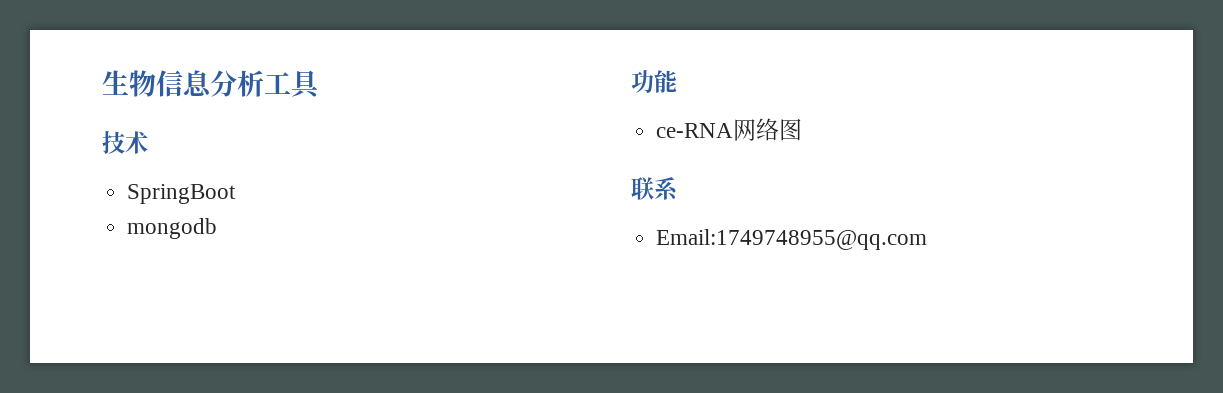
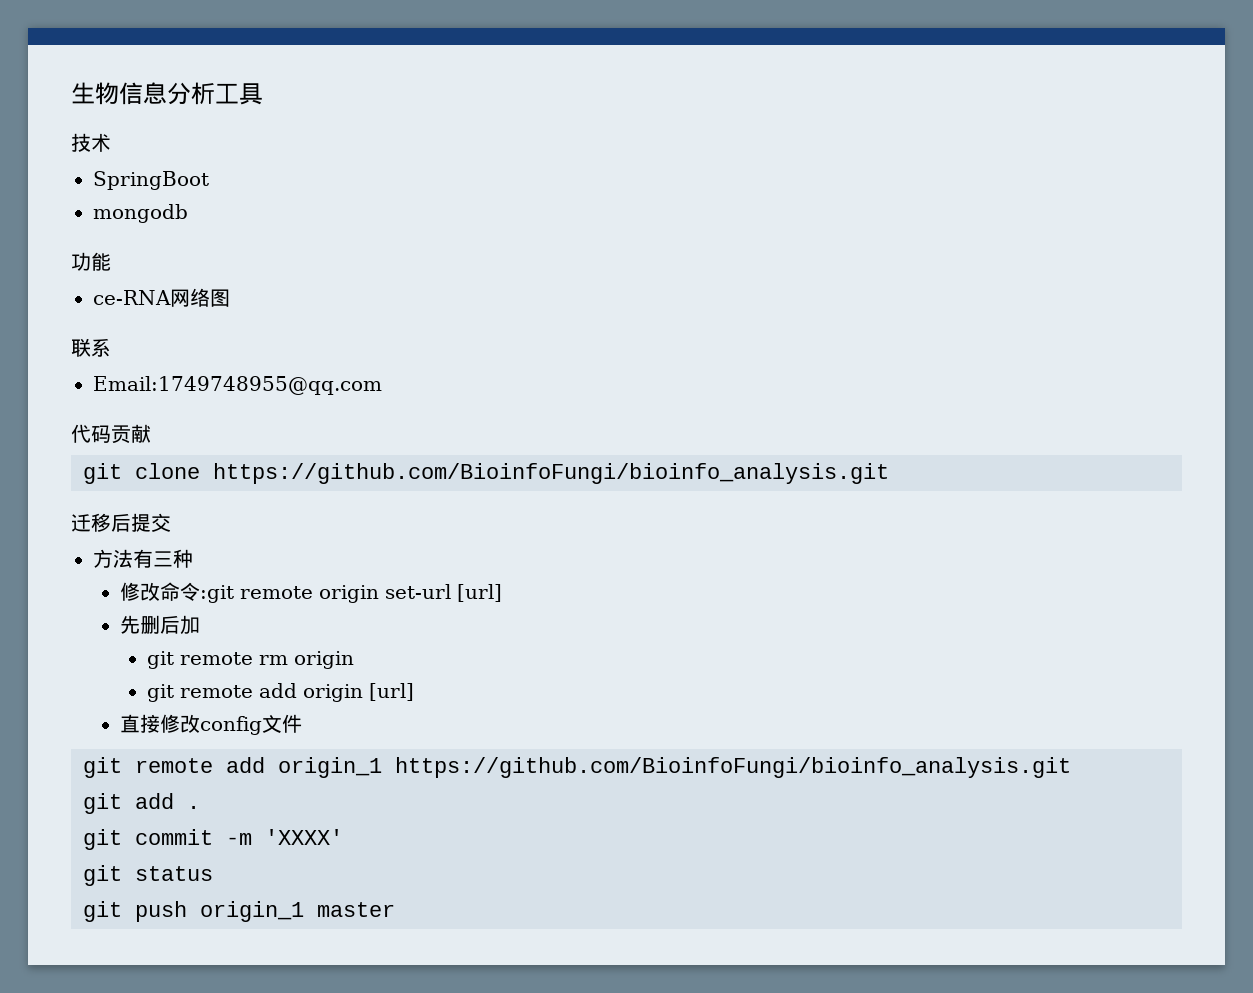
(928, 239) none -> [71,424,151,444] [83,463,889,484] [71,513,171,532] [93,549,193,568] [120,582,503,603] [120,615,201,635] [147,651,355,669] [147,683,415,702] [120,714,303,735] [83,757,1071,778] [83,793,200,814] [83,829,343,850] [83,865,213,886] [83,901,395,922] // 代码贡献 // git clone https://github.com/BioinfoFungi/bioinfo_analysis.git // 迁移后提交 // 方法有三种 // 修改命令:git remote origin set-url [url] // 先删后加 // git remote rm origin // git remote add origin [url] // 直接修改config文件 // git remote add origin_1 https://github.com/BioinfoFungi/bioinfo_analysis.git // git add . // git commit -m 'XXXX' // git status // git push origin_1 master

